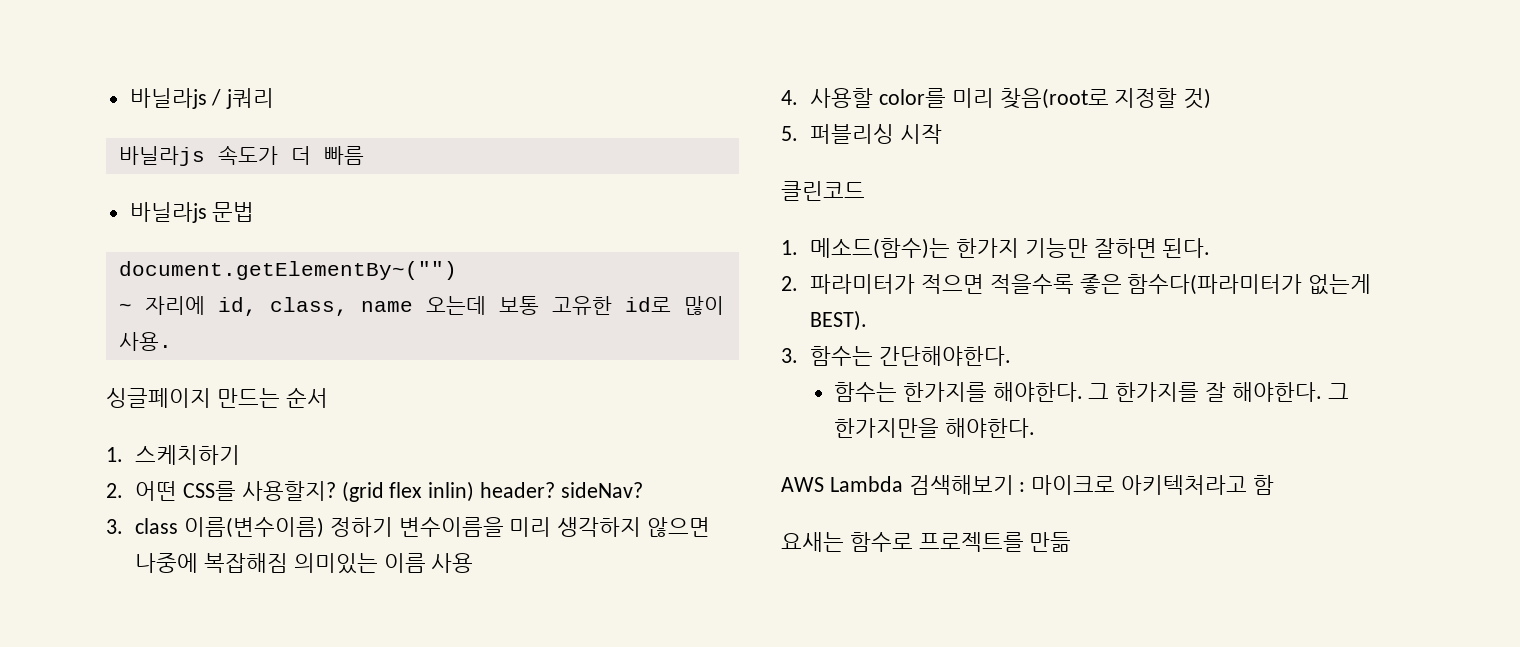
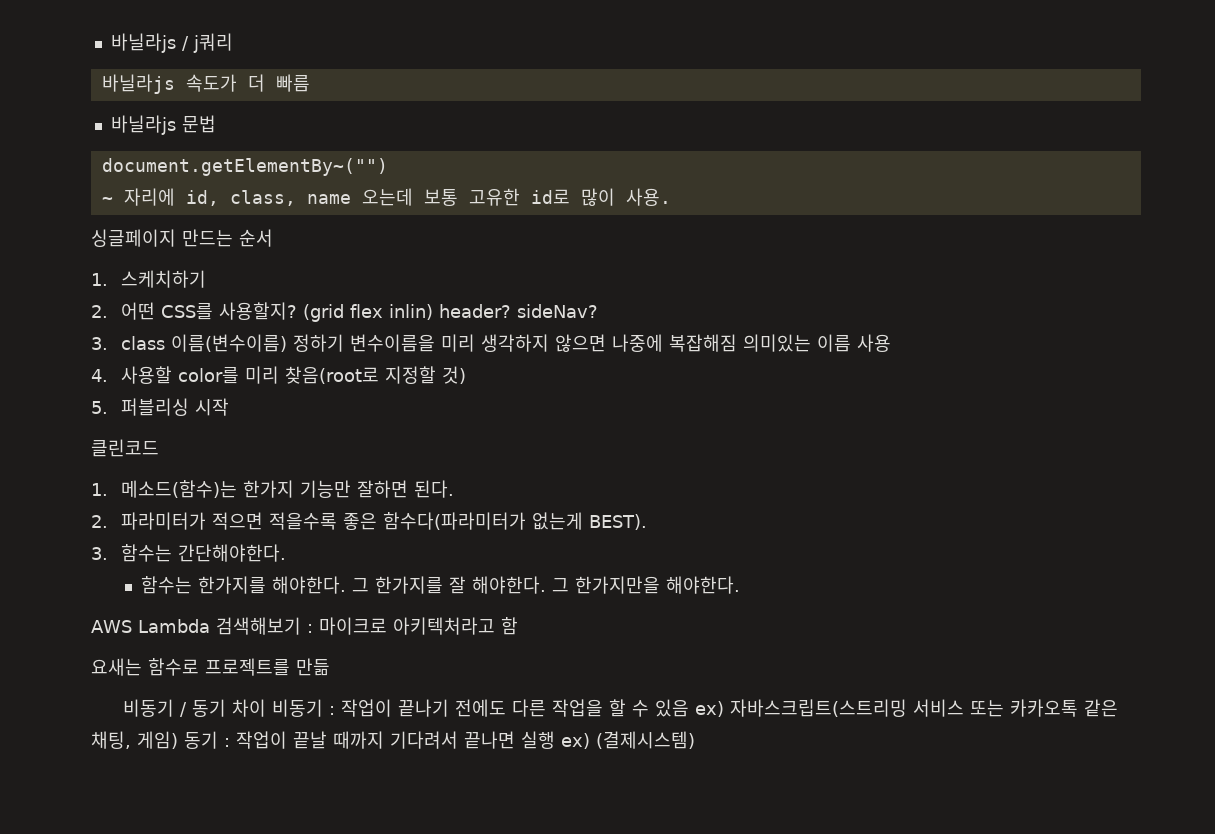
(1072, 542) none -> [123,699,1119,717] [91,731,695,749] // 비동기 / 동기 차이 비동기 : 작업이 끝나기 전에도 다른 작업을 할 수 있음 ex) 자바스크립트(스트리밍 서비스 또는 카카오톡 같은 채팅, 게임) 동기 : 작업이 끝날 때까지 기다려서 끝나면 실행 ex) (결제시스템)

